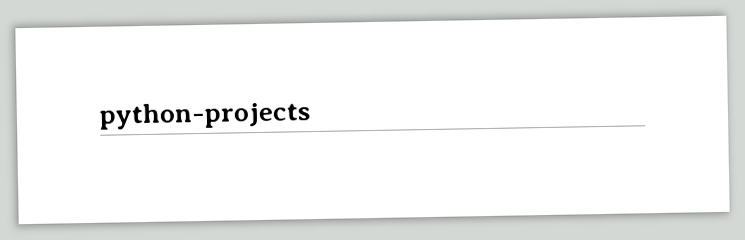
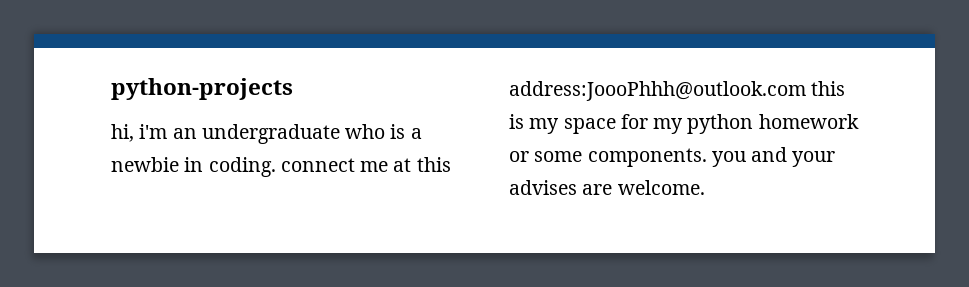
(311, 115) none -> [111,124,422,144] [111,157,451,177] [509,81,846,101] [509,114,859,134] [509,147,836,167] [509,180,705,195] // hi, i'm an undergraduate who is a newbie in coding. connect me at this address:JoooPhhh@outlook.com this is my space for my python homework or some components. you and your advises are welcome.

